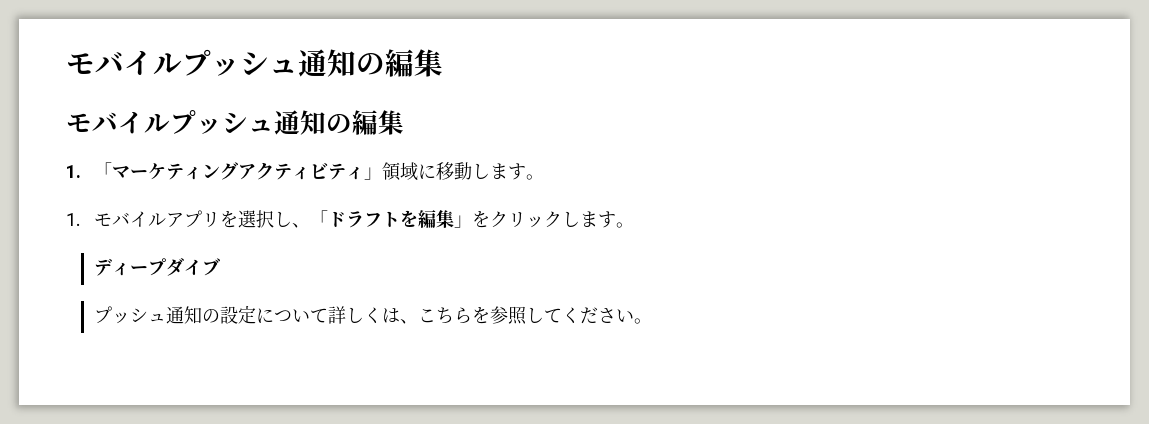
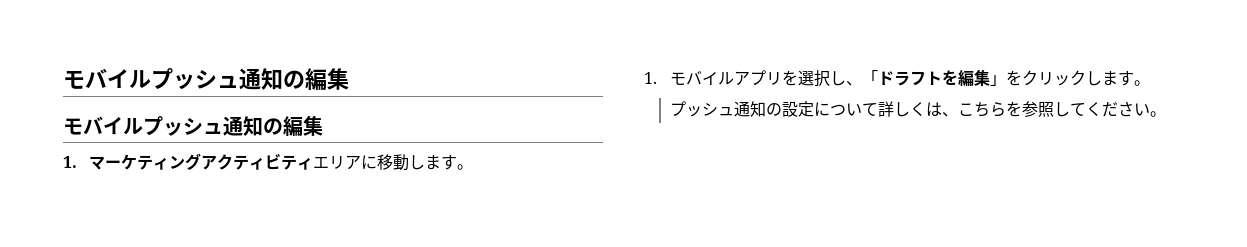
[93,162,112,178] 「 -> (77, 162) none
[363,162,418,181] 」領域 -> [313,155,362,170] エリア
[93,258,220,276] // ディープダイブ -> (1151, 83) none

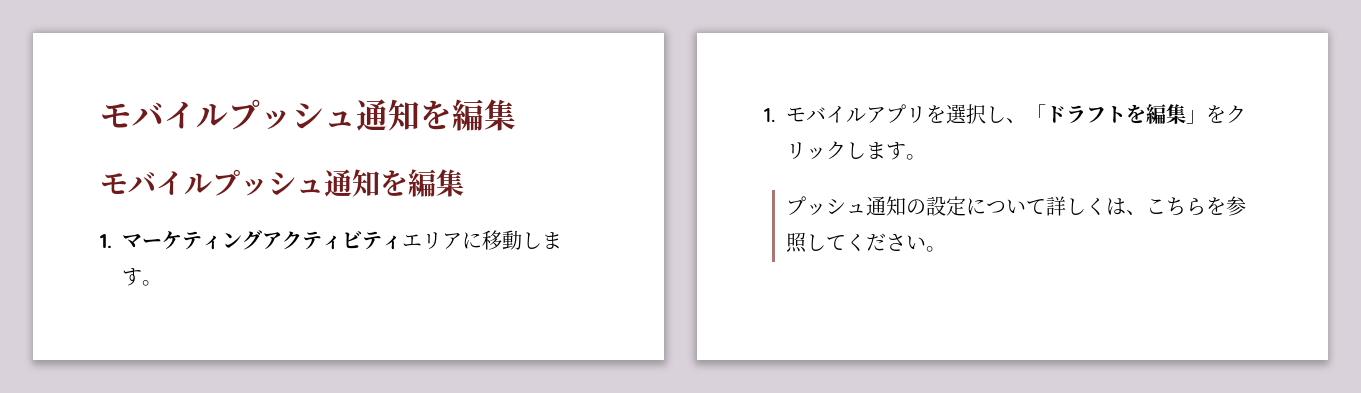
[63,68,305,90] モバイルプッシュ通知の -> [100,99,452,131] モバイルプッシュ通知を
[263,118,283,135] の -> [380,170,408,196] を

